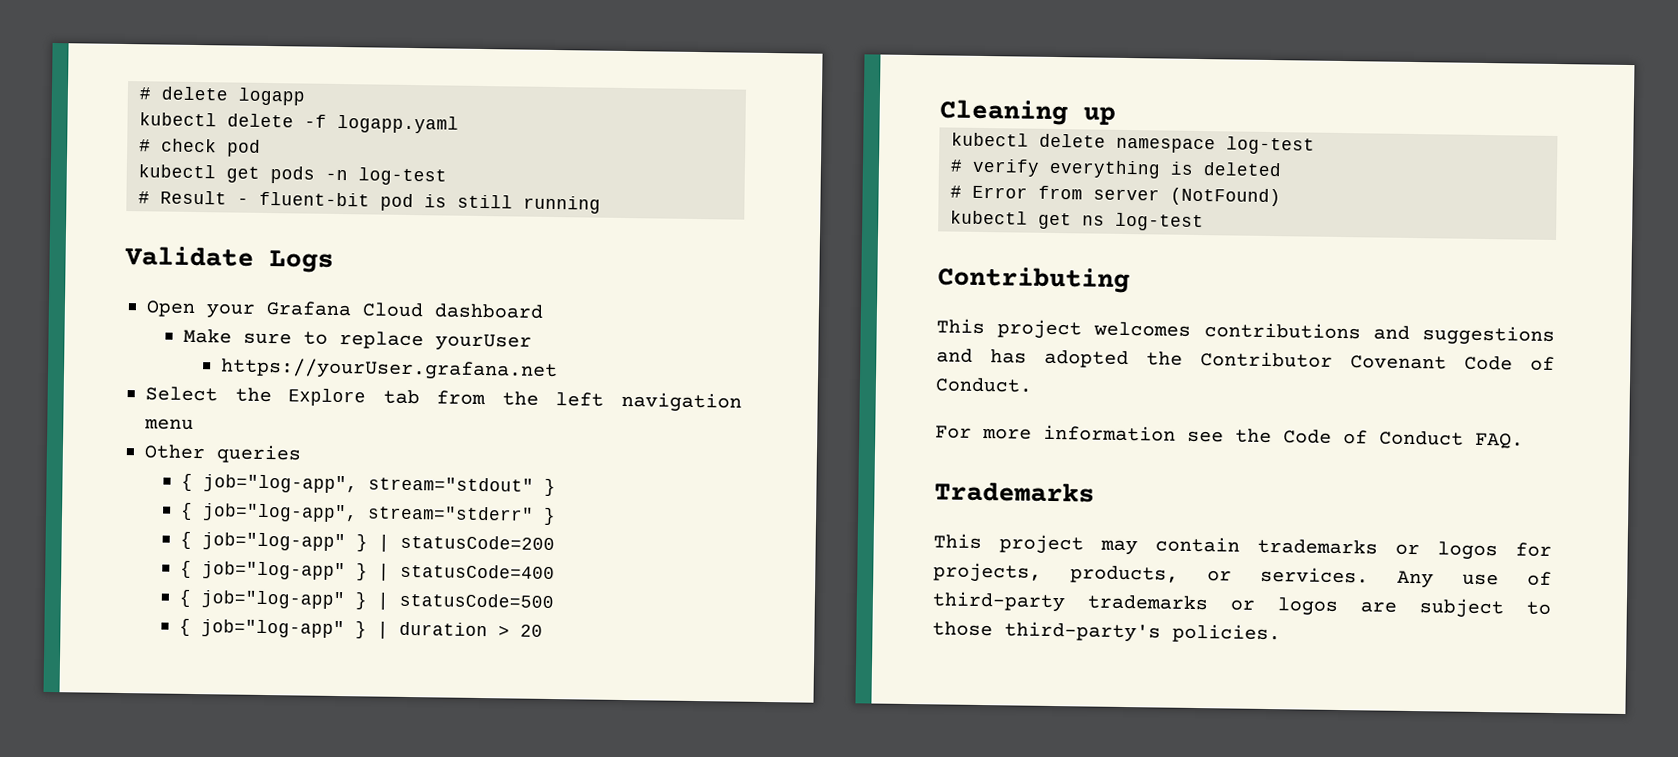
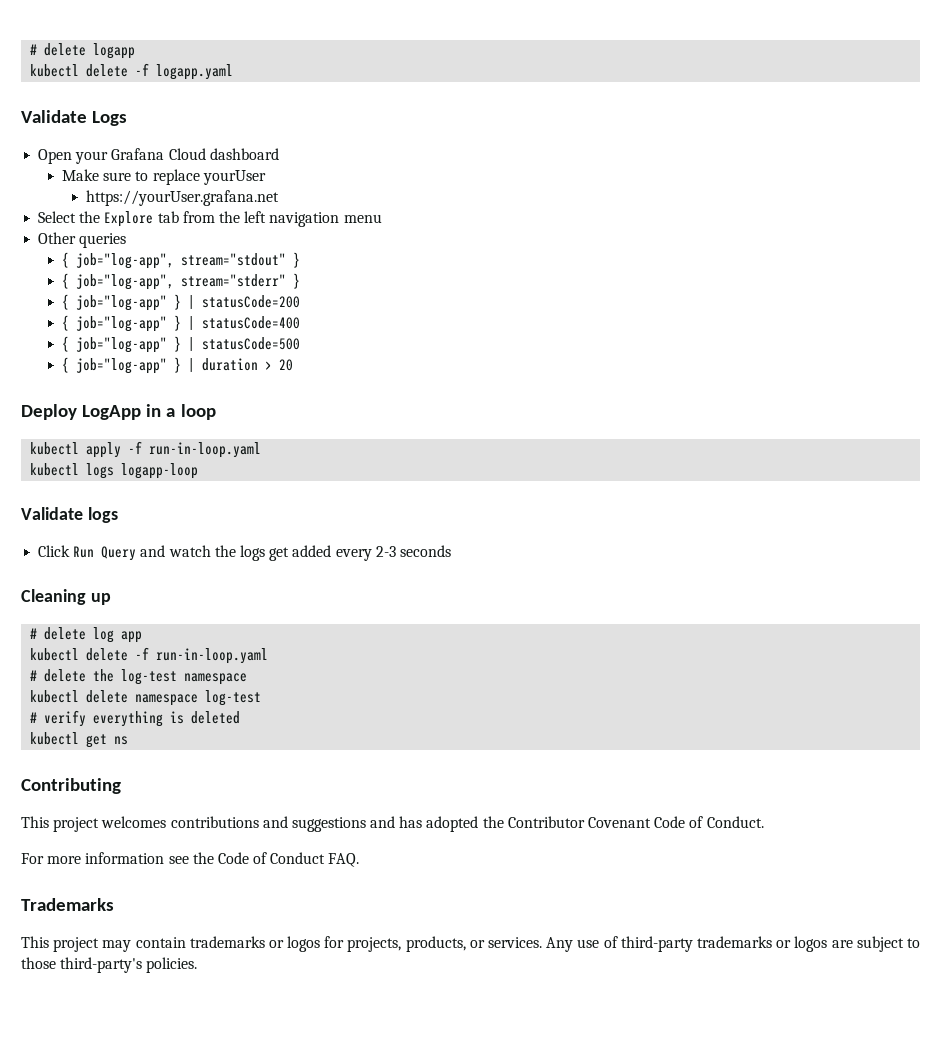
[139,138,261,157] [138,164,447,186] [138,190,601,214] // # check pod // kubectl get pods -n log-test // # Result - fluent-bit pod is still running -> (234, 72) none
[939,99,1116,126] Cleaning up -> [21,404,216,420] [30,441,262,458] [30,463,199,479] [21,507,118,523] [38,545,451,561] [21,589,111,605] [30,627,143,643] [30,647,269,664] [30,669,248,685] Deploy LogApp in a loop // kubectl apply -f run-in-loop.yaml // kubectl logs logapp-loop // Validate logs // Click Run Query and watch the logs get added every 2-3 seconds // Cleaning up // # delete log app // kubectl delete -f run-in-loop.yaml // # delete the log-test namespace
[950,185,1281,207] // # Error from server (NotFound) -> (241, 717) none
[1115,212,1204,232] log-test -> (129, 740) none

